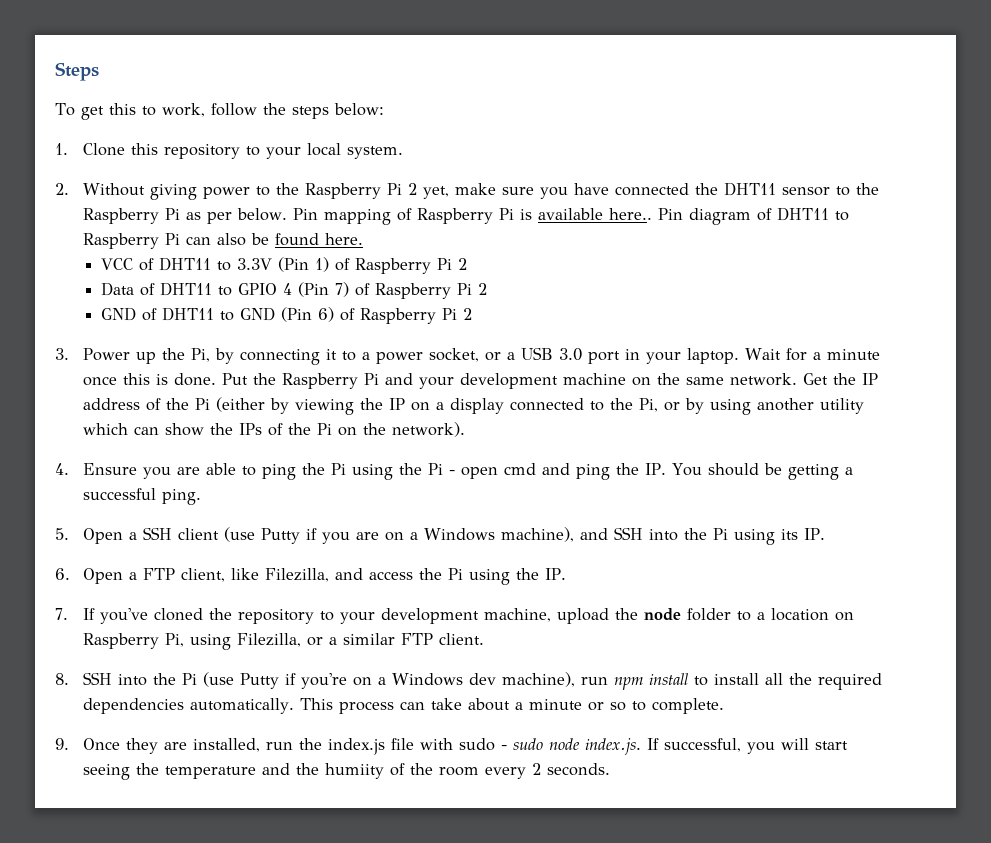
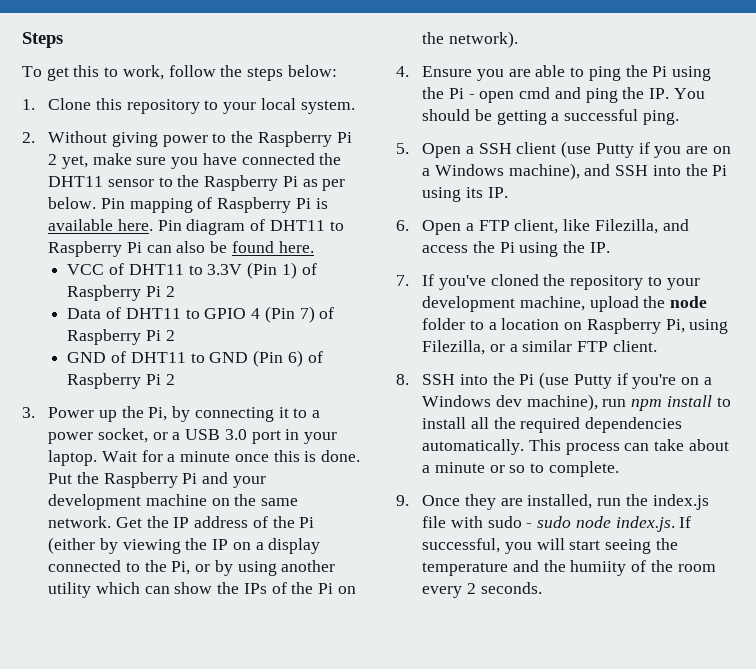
[608,208,652,220] here.. -> [117,219,153,231] here.

